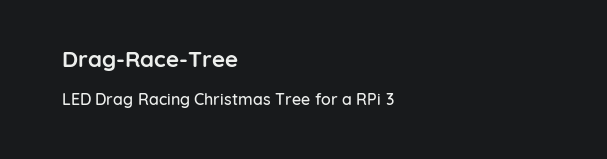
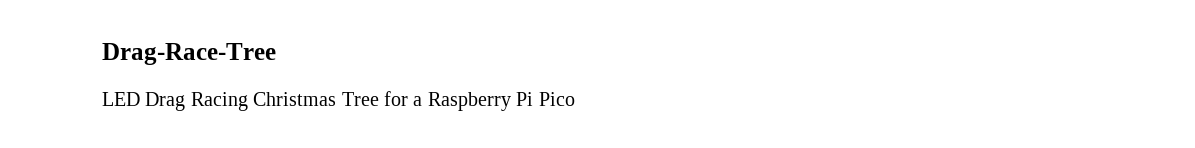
[356,93,394,105] RPi 3 -> [427,92,575,111] Raspberry Pi Pico

